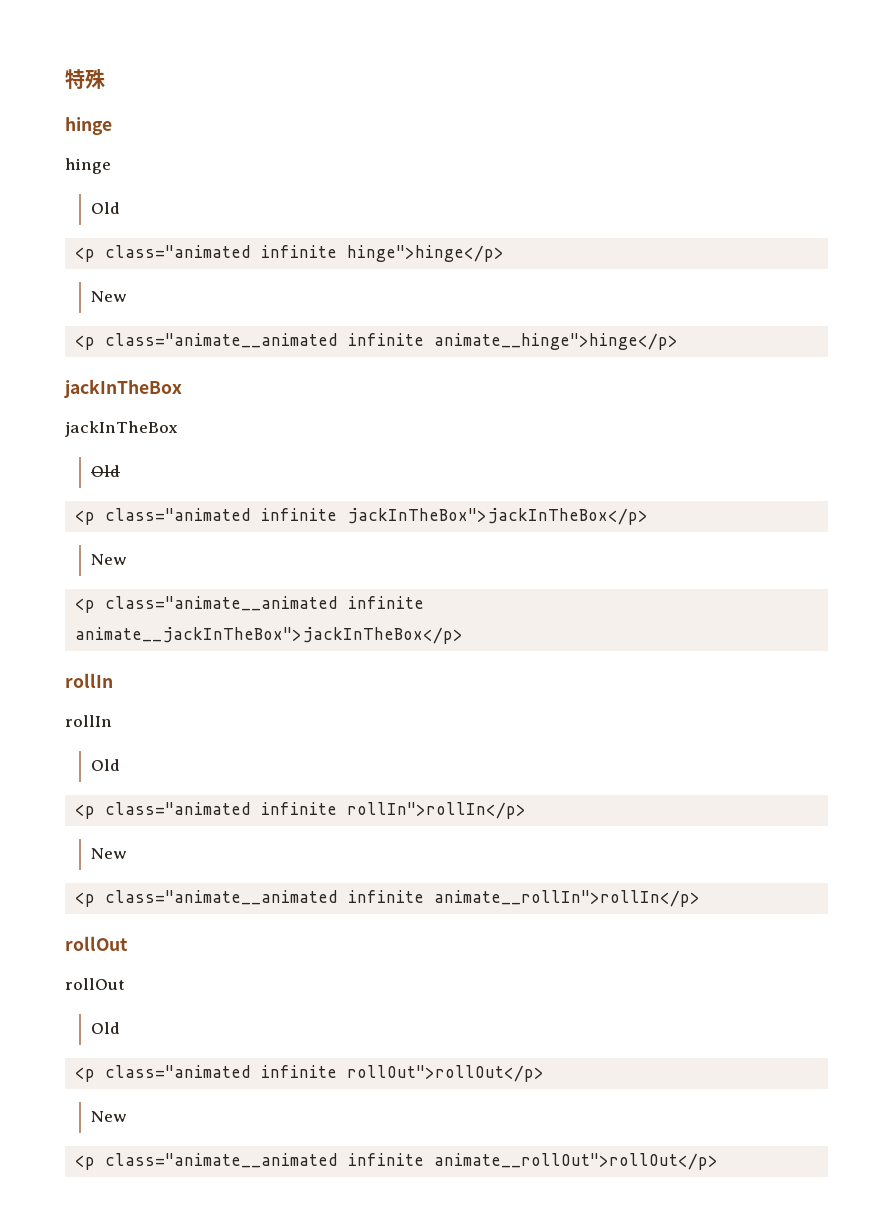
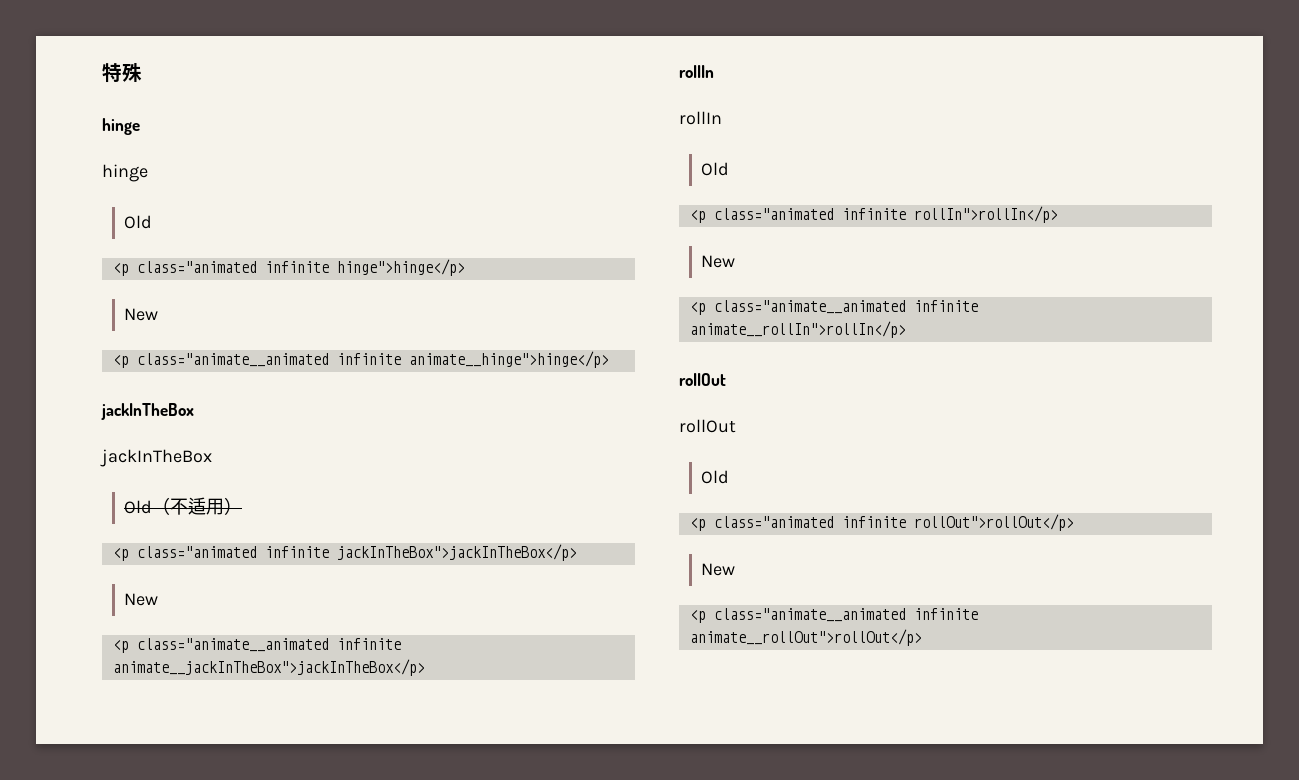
(120, 471) none -> [152,497,243,515] （不适用）

